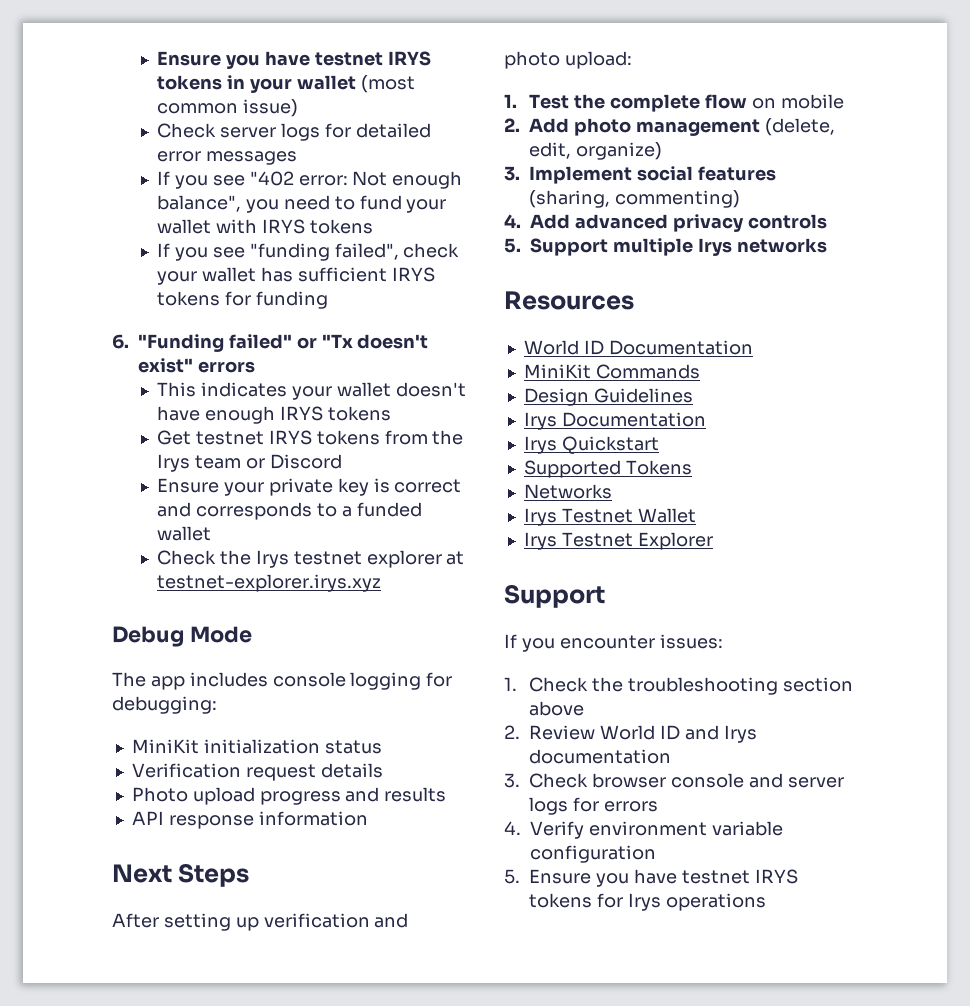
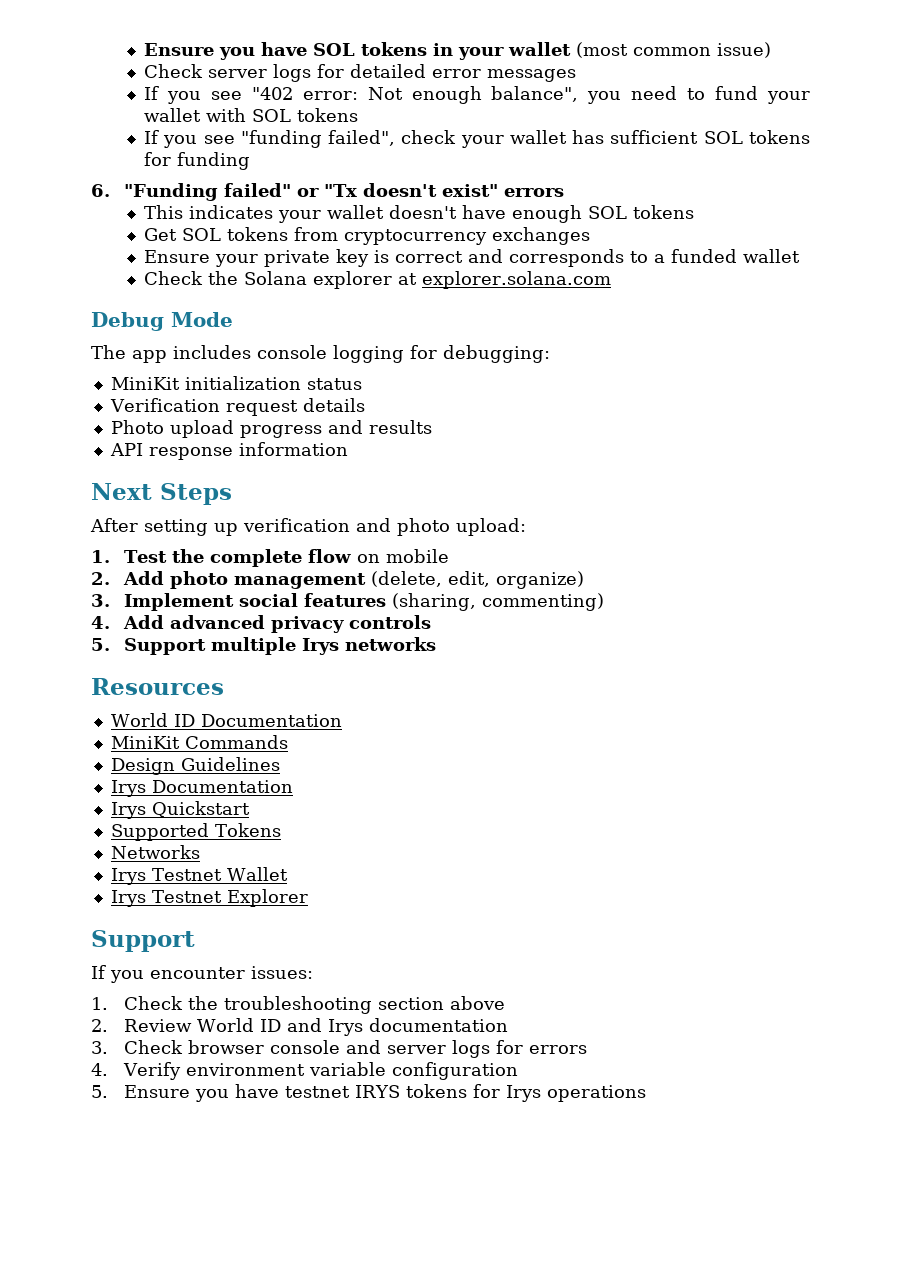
[157,51,431,69] Ensure you have testnet IRYS -> [144,42,356,60] Ensure you have SOL
[261,219,305,234] IRYS -> [252,109,292,122] SOL
[391,267,435,282] IRYS -> [703,131,743,144] SOL
[279,406,323,421] IRYS -> [588,206,628,219] SOL
[195,430,464,445] [157,454,342,472] testnet IRYS tokens from the Irys team or Discord -> [182,227,591,245] SOL tokens from cryptocurrency exchanges
[255,550,362,568] Irys testnet -> [244,271,308,285] Solana
[157,574,382,592] testnet-explorer.irys.xyz -> [422,271,612,289] explorer.solana.com

